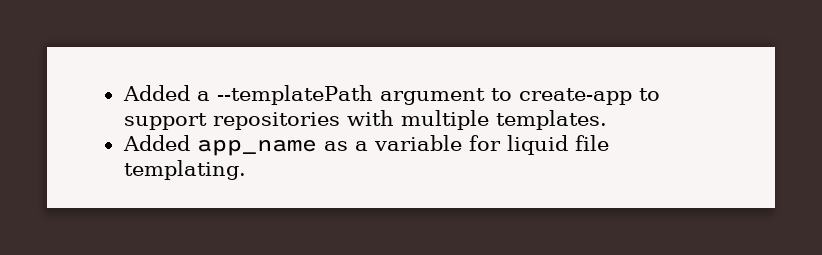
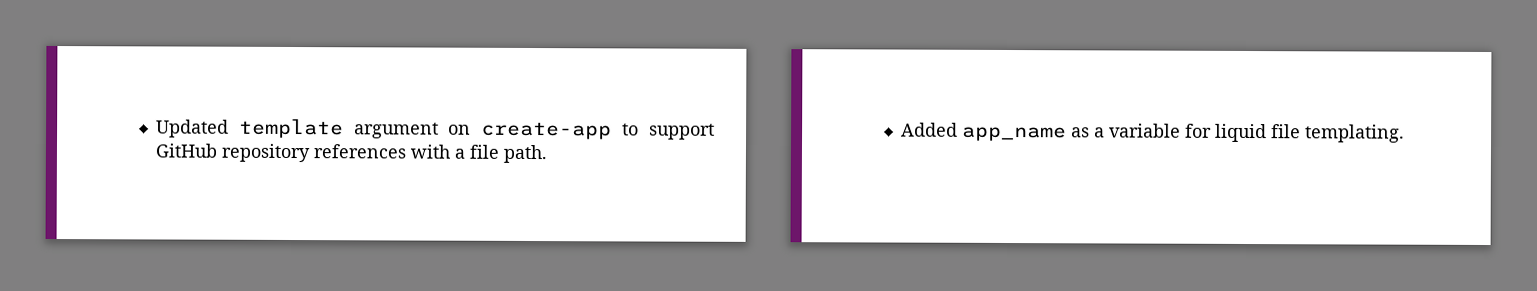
[122,85,660,105] [123,110,607,130] Added a --templatePath argument to create-app to support repositories with multiple templates. -> [155,118,715,140] [154,143,547,164] Updated template argument on create-app to support GitHub repository references with a file path.

